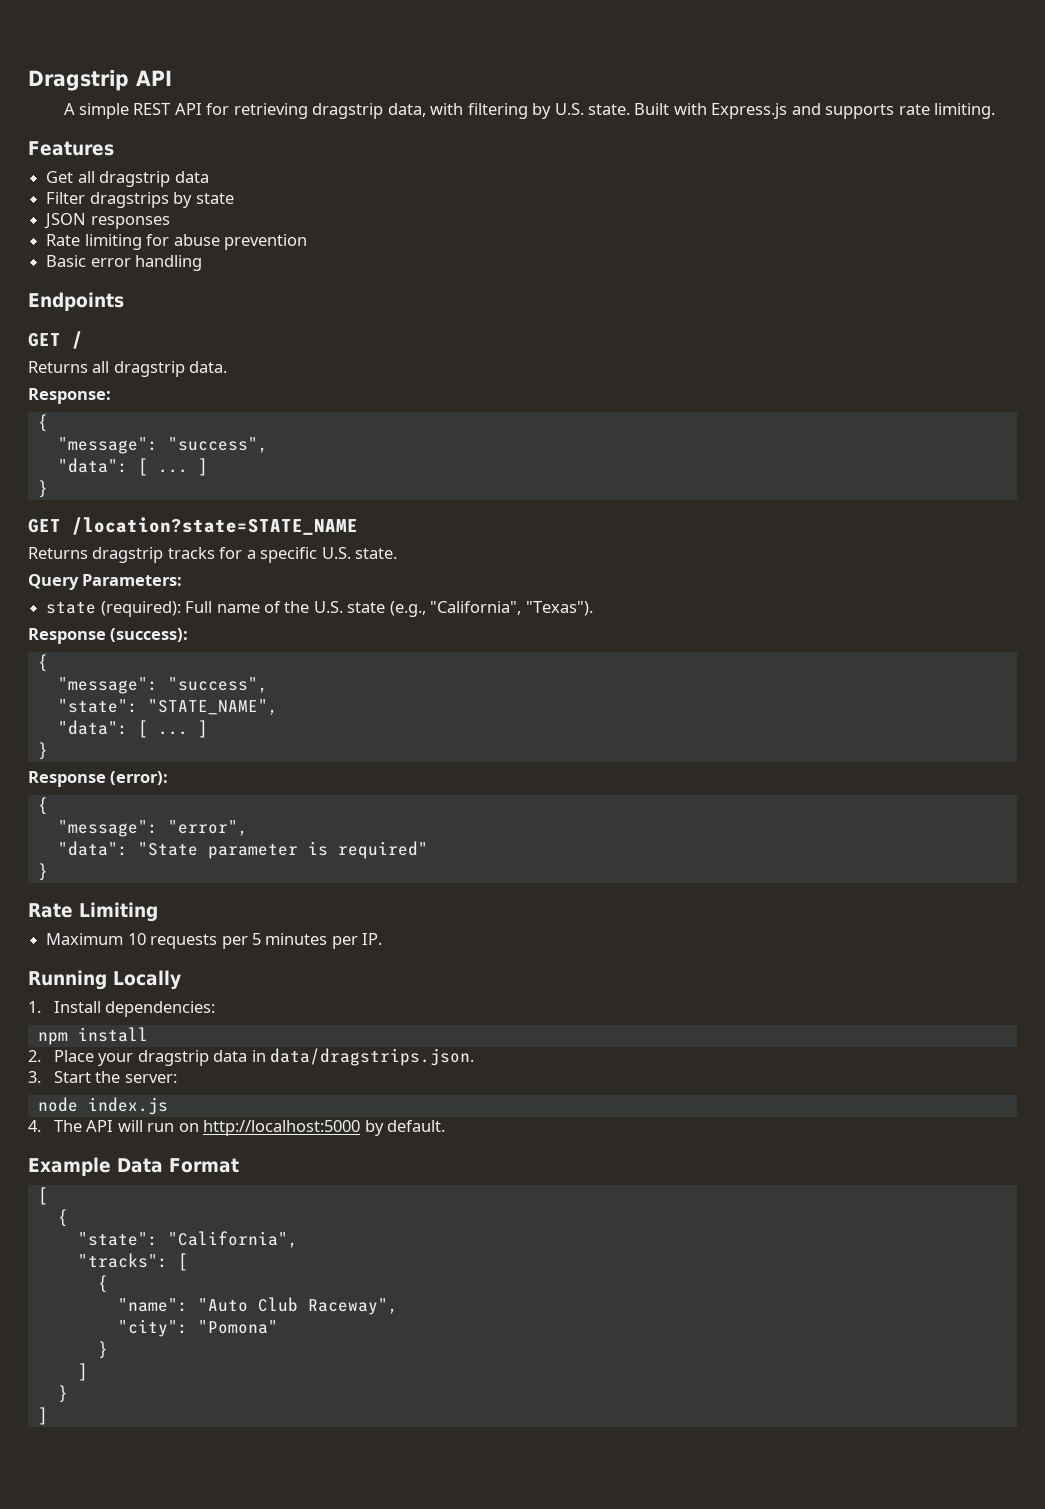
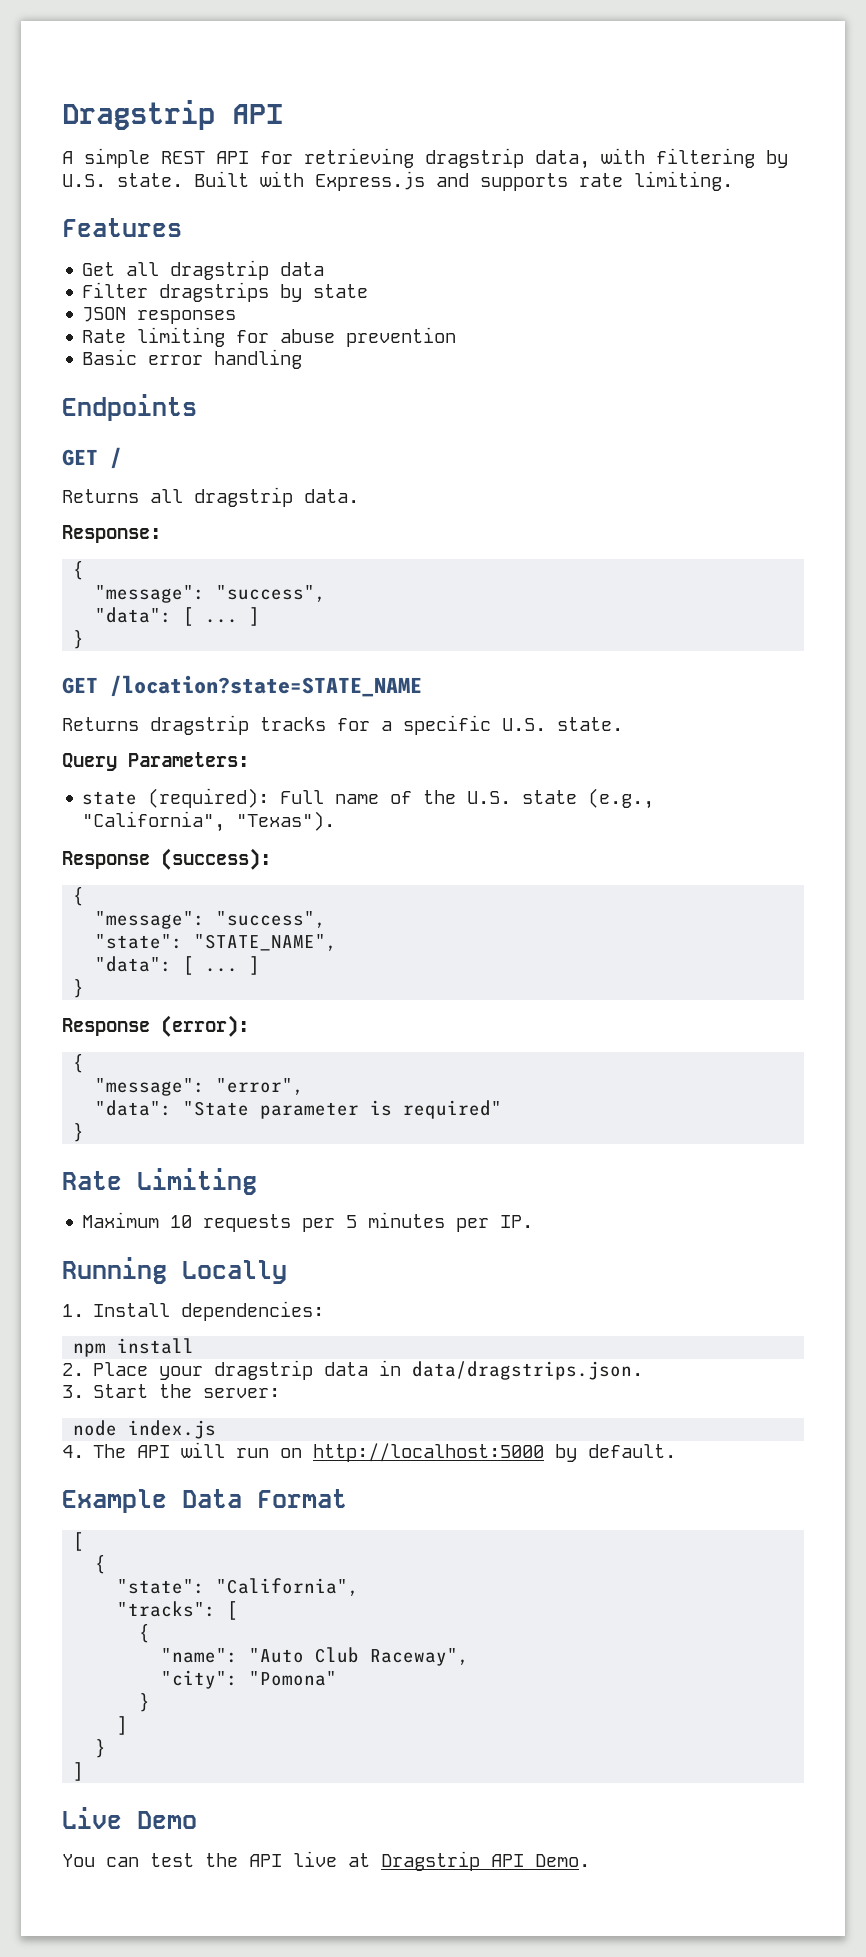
(48, 1416) none -> [62,1807,197,1829] [62,1851,590,1871] // Live Demo // You can test the API live at Dragstrip API Demo.

